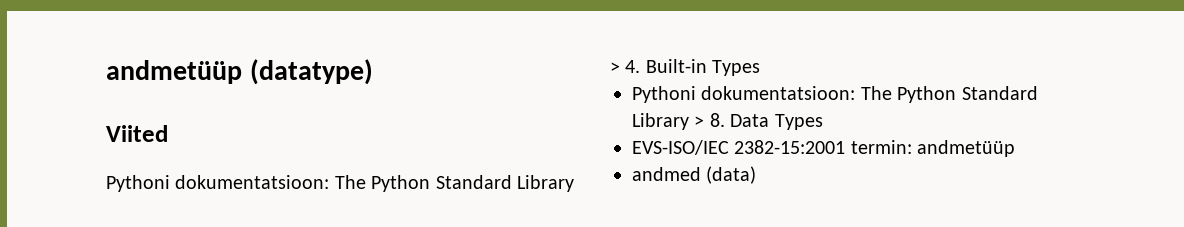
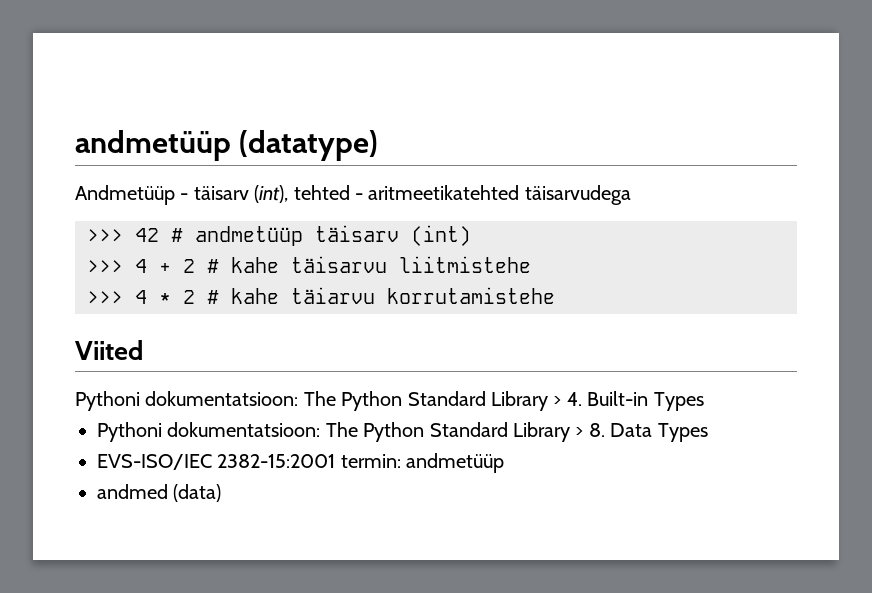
(373, 72) none -> [75,185,631,205] [87,225,471,246] [87,256,531,273] [87,287,555,304] // Andmetüüp - täisarv (int), tehted - aritmeetikatehted täisarvudega // >>> 42 # andmetüüp täisarv (int) // >>> 4 + 2 # kahe täisarvu liitmistehe // >>> 4 * 2 # kahe täiarvu korrutamistehe

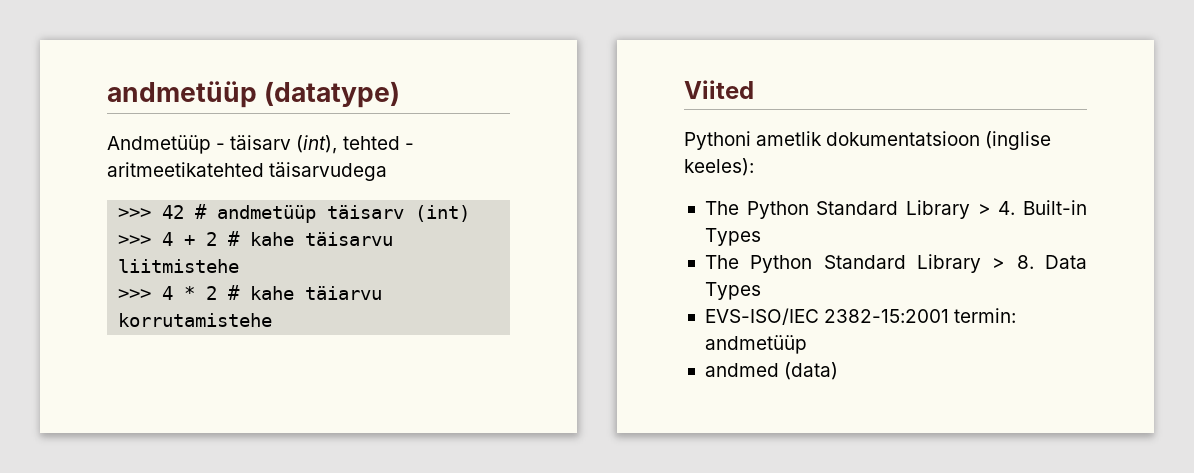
[145,391,299,406] dokumentatsioon: -> [756,131,1052,150] [684,158,754,176] ametlik dokumentatsioon (inglise keeles): //
[97,422,321,442] Pythoni dokumentatsioon: -> (761, 237) none

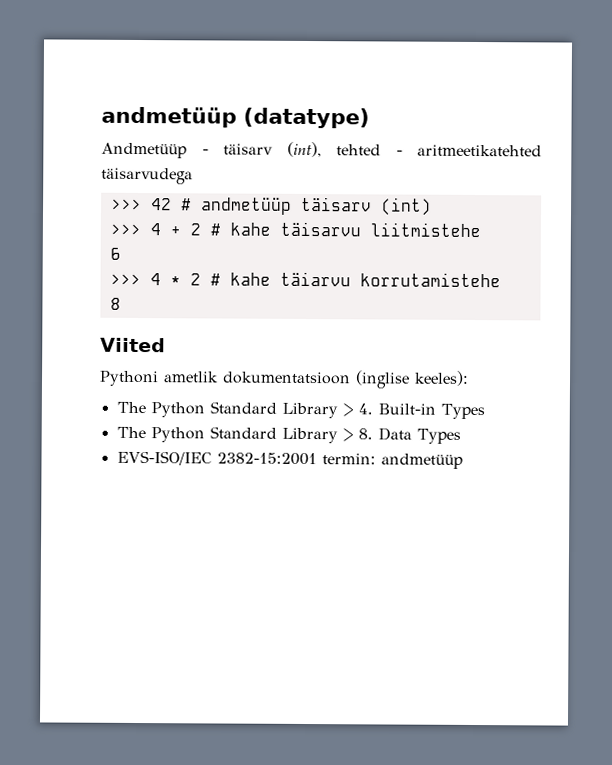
(240, 266) none -> [109,247,121,260] // 6
(273, 320) none -> [109,297,121,310] // 8
[704,362,839,380] // andmed (data) -> (463, 461) none

